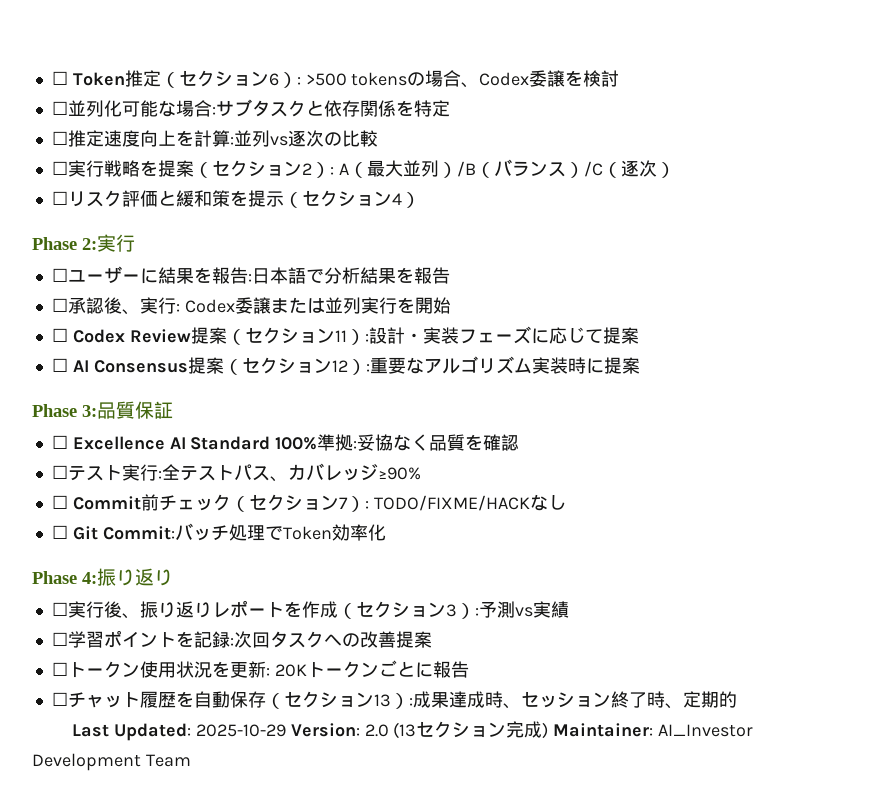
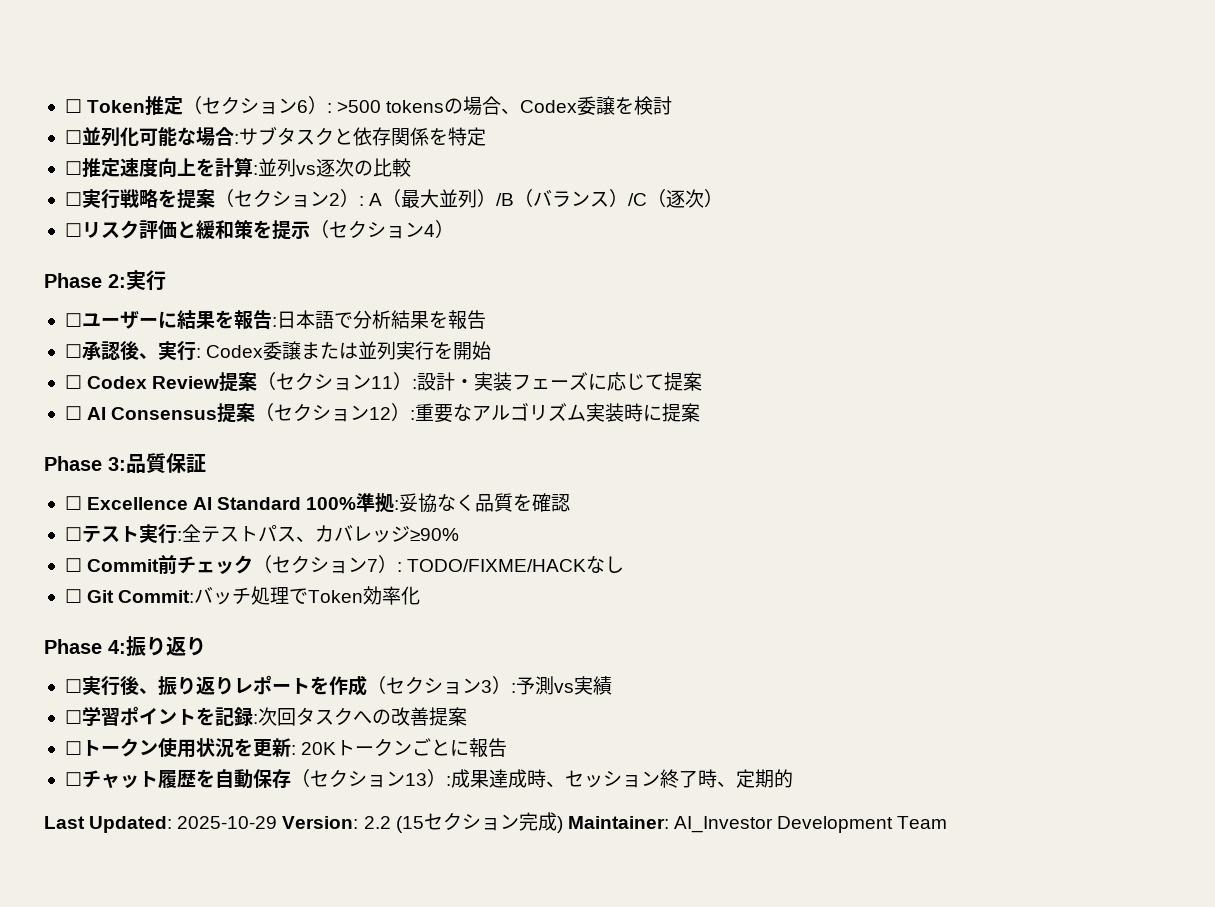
[364,722,417,739] 2.0 (13 -> [363,816,424,833] 2.2 (15

